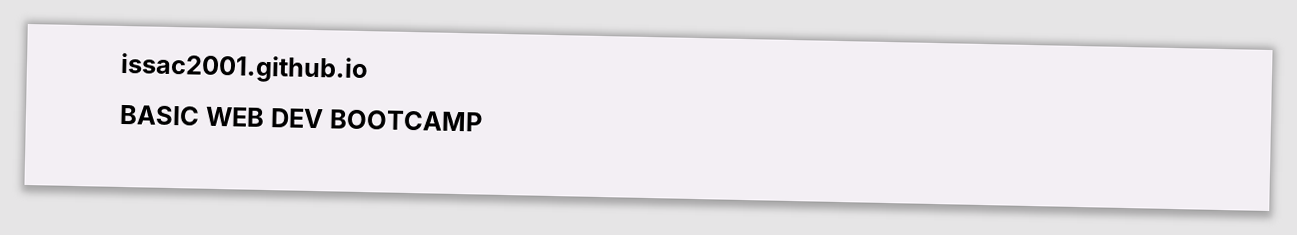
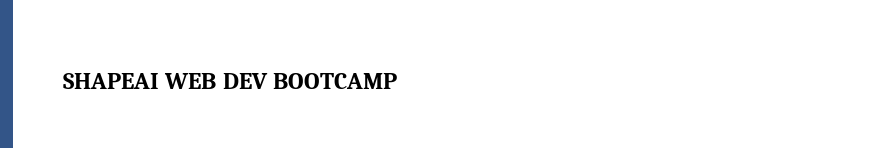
[120,52,369,85] [119,104,200,126] issac2001.github.io // BASIC -> [63,73,159,89] SHAPEAI

